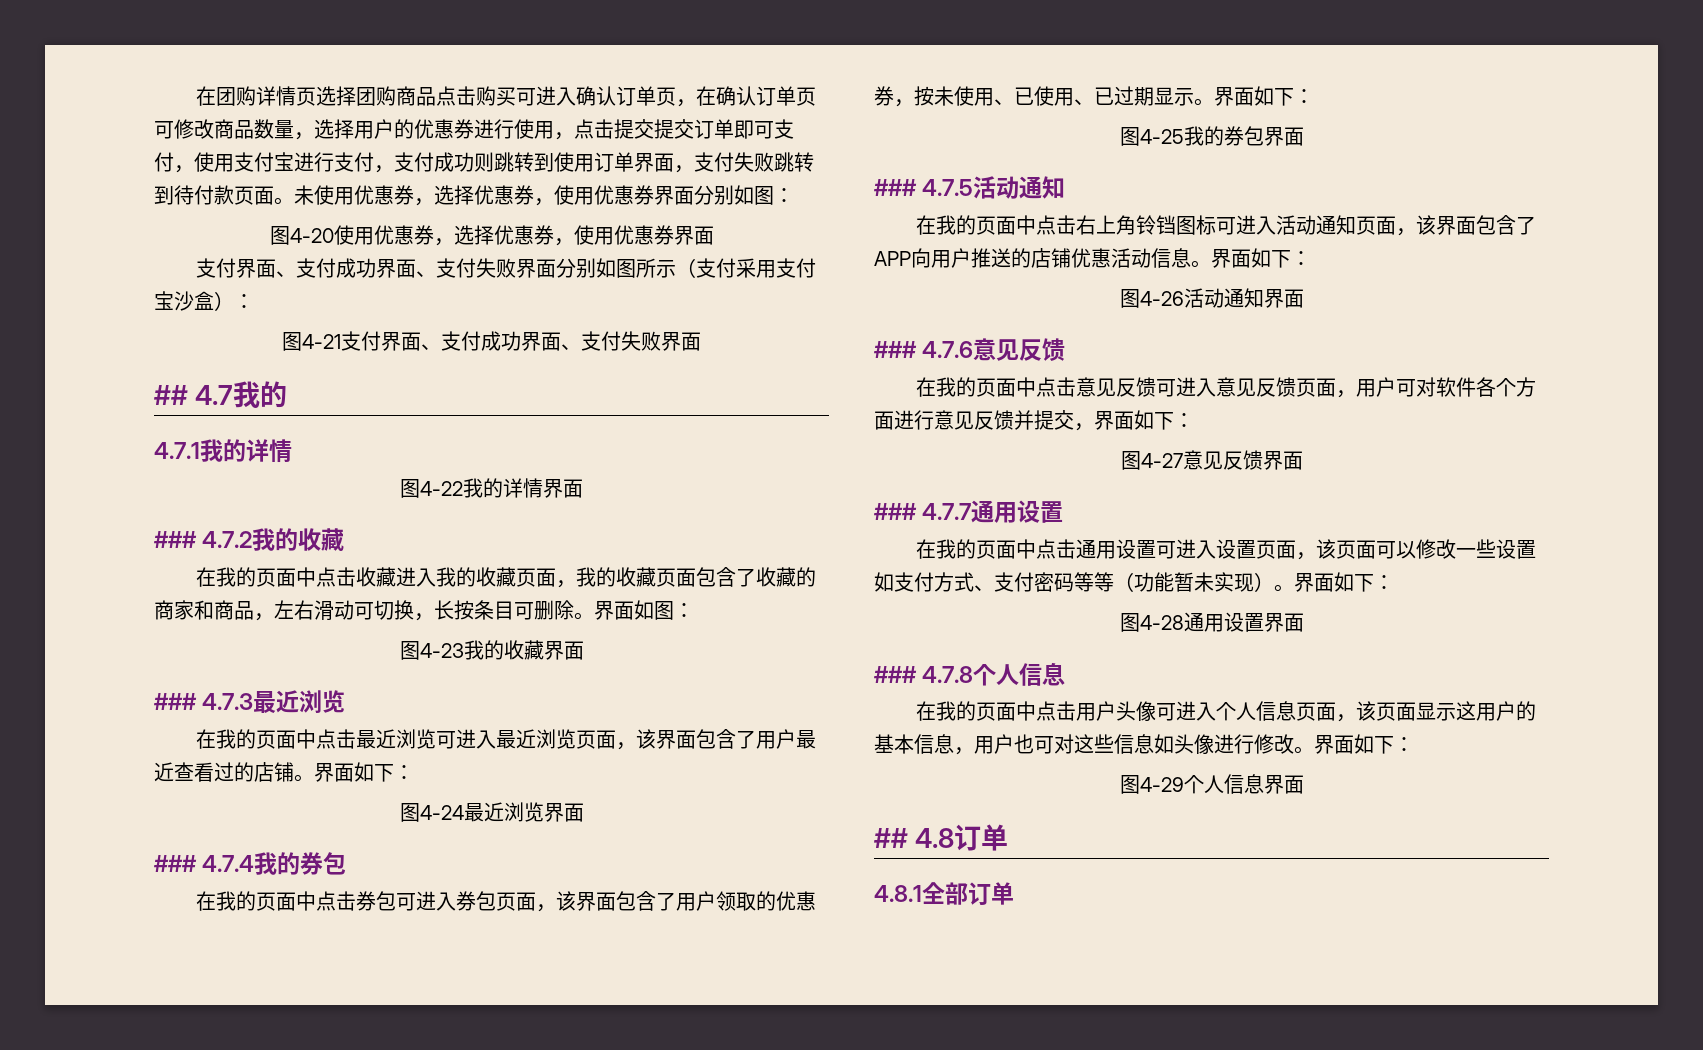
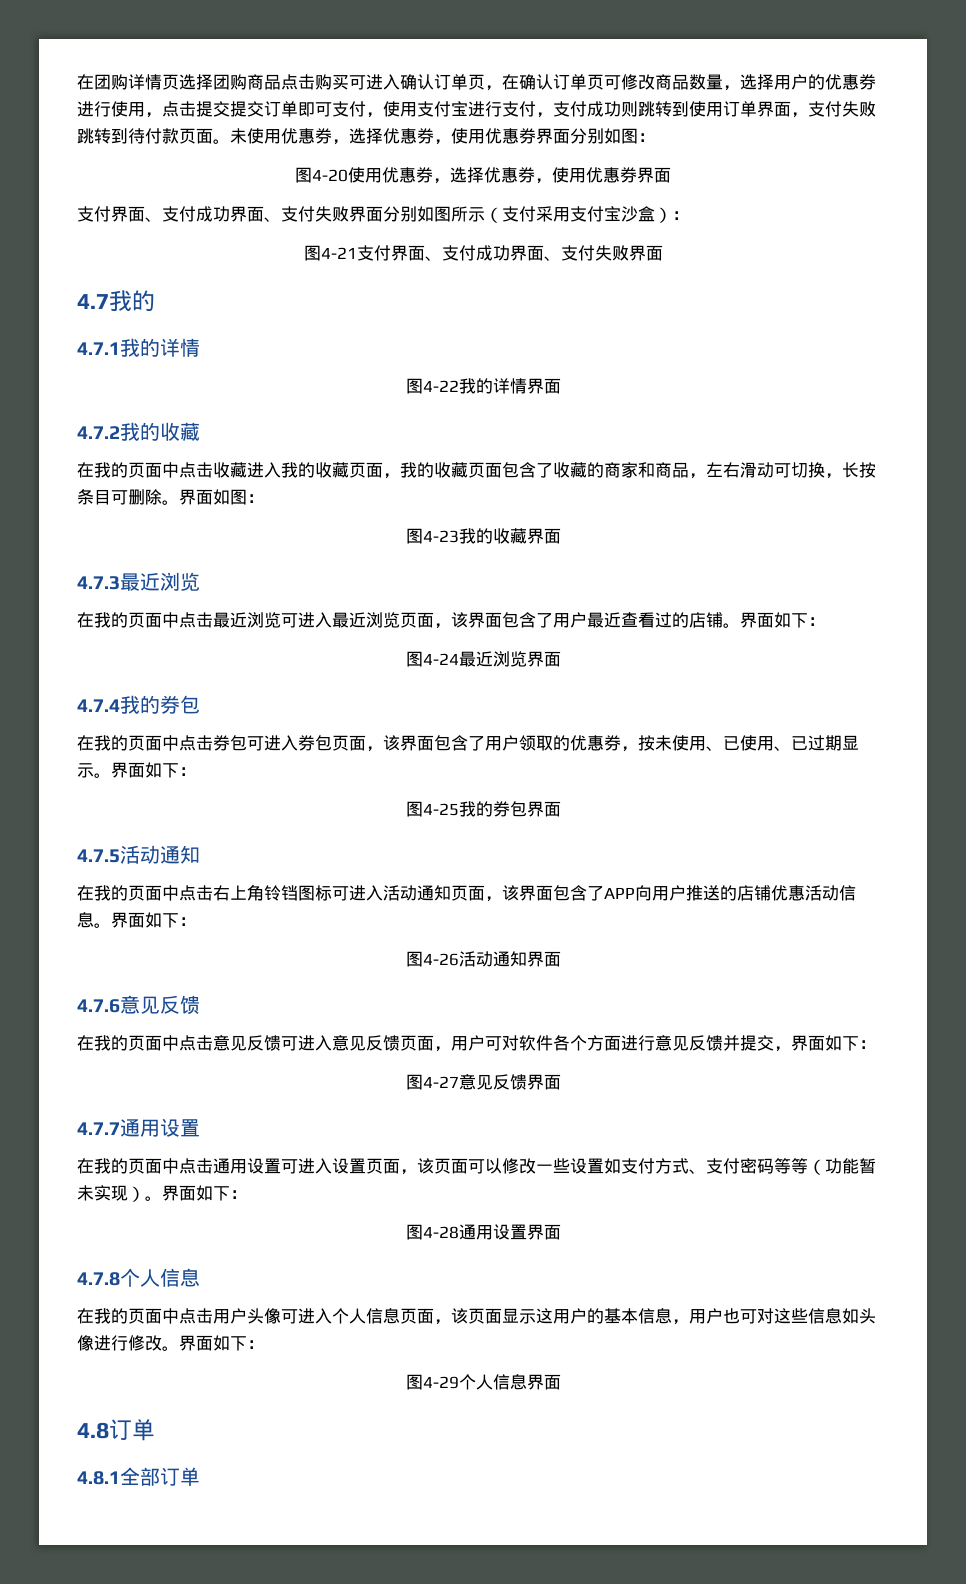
[154,385,188,405] ## -> (663, 253) none
[154,531,197,548] ### -> (561, 386) none
[154,693,197,710] ### -> (561, 536) none
[154,855,197,872] ### -> (561, 659) none
[874,179,917,196] ### -> (561, 809) none
[874,341,917,358] ### -> (561, 959) none
[874,503,917,520] ### -> (561, 1082) none
[874,666,917,683] ### -> (561, 1232) none
[874,828,908,848] ## -> (561, 1382) none

